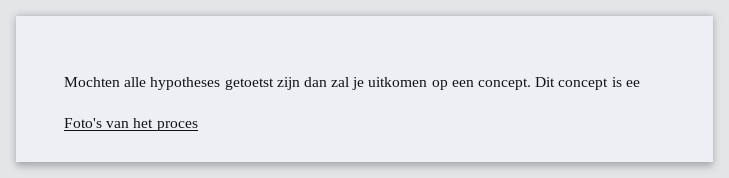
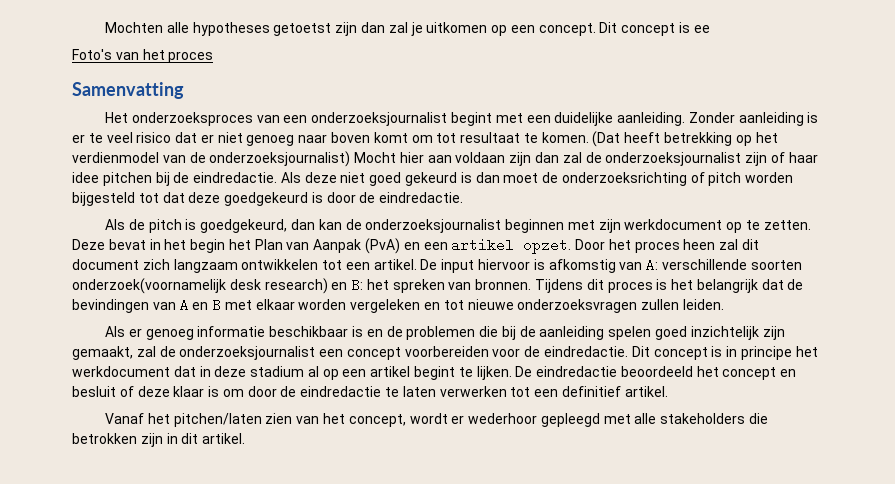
(198, 126) none -> [72,82,184,99] [105,112,819,126] [72,131,778,147] [72,151,818,167] [72,172,794,186] [72,192,464,206] [105,219,811,233] [72,238,760,254] [72,258,802,273] [72,278,804,294] [72,298,724,313] [105,326,785,340] [72,346,818,360] [72,366,797,380] [72,386,668,397] [105,413,768,427] [72,433,246,447] // Samenvatting // Het onderzoeksproces van een onderzoeksjournalist begint met een duidelijke aanleiding. Zonder aanleiding is er te veel risico dat er niet genoeg naar boven komt om tot resultaat te komen. (Dat heeft betrekking op het verdienmodel van de onderzoeksjournalist) Mocht hier aan voldaan zijn dan zal de onderzoeksjournalist zijn of haar idee pitchen bij de eindredactie. Als deze niet goed gekeurd is dan moet de onderzoeksrichting of pitch worden bijgesteld tot dat deze goedgekeurd is door de eindredactie. // Als de pitch is goedgekeurd, dan kan de onderzoeksjournalist beginnen met zijn werkdocument op te zetten. Deze bevat in het begin het Plan van Aanpak (PvA) en een artikel opzet. Door het proces heen zal dit document zich langzaam ontwikkelen tot een artikel. De input hiervoor is afkomstig van A: verschillende soorten onderzoek(voornamelijk desk research) en B: het spreken van bronnen. Tijdens dit proces is het belangrijk dat de bevindingen van A en B met elkaar worden vergeleken en tot nieuwe onderzoeksvragen zullen leiden. // Als er genoeg informatie beschikbaar is en de problemen die bij de aanleiding spelen goed inzichtelijk zijn gemaakt, zal de onderzoeksjournalist een concept voorbereiden voor de eindredactie. Dit concept is in principe het werkdocument dat in deze stadium al op een artikel begint te lijken. De eindredactie beoordeeld het concept en besluit of deze klaar is om door de eindredactie te laten verwerken tot een definitief artikel. // Vanaf het pitchen/laten zien van het concept, wordt er wederhoor gepleegd met alle stakeholders die betrokken zijn in dit artikel.

